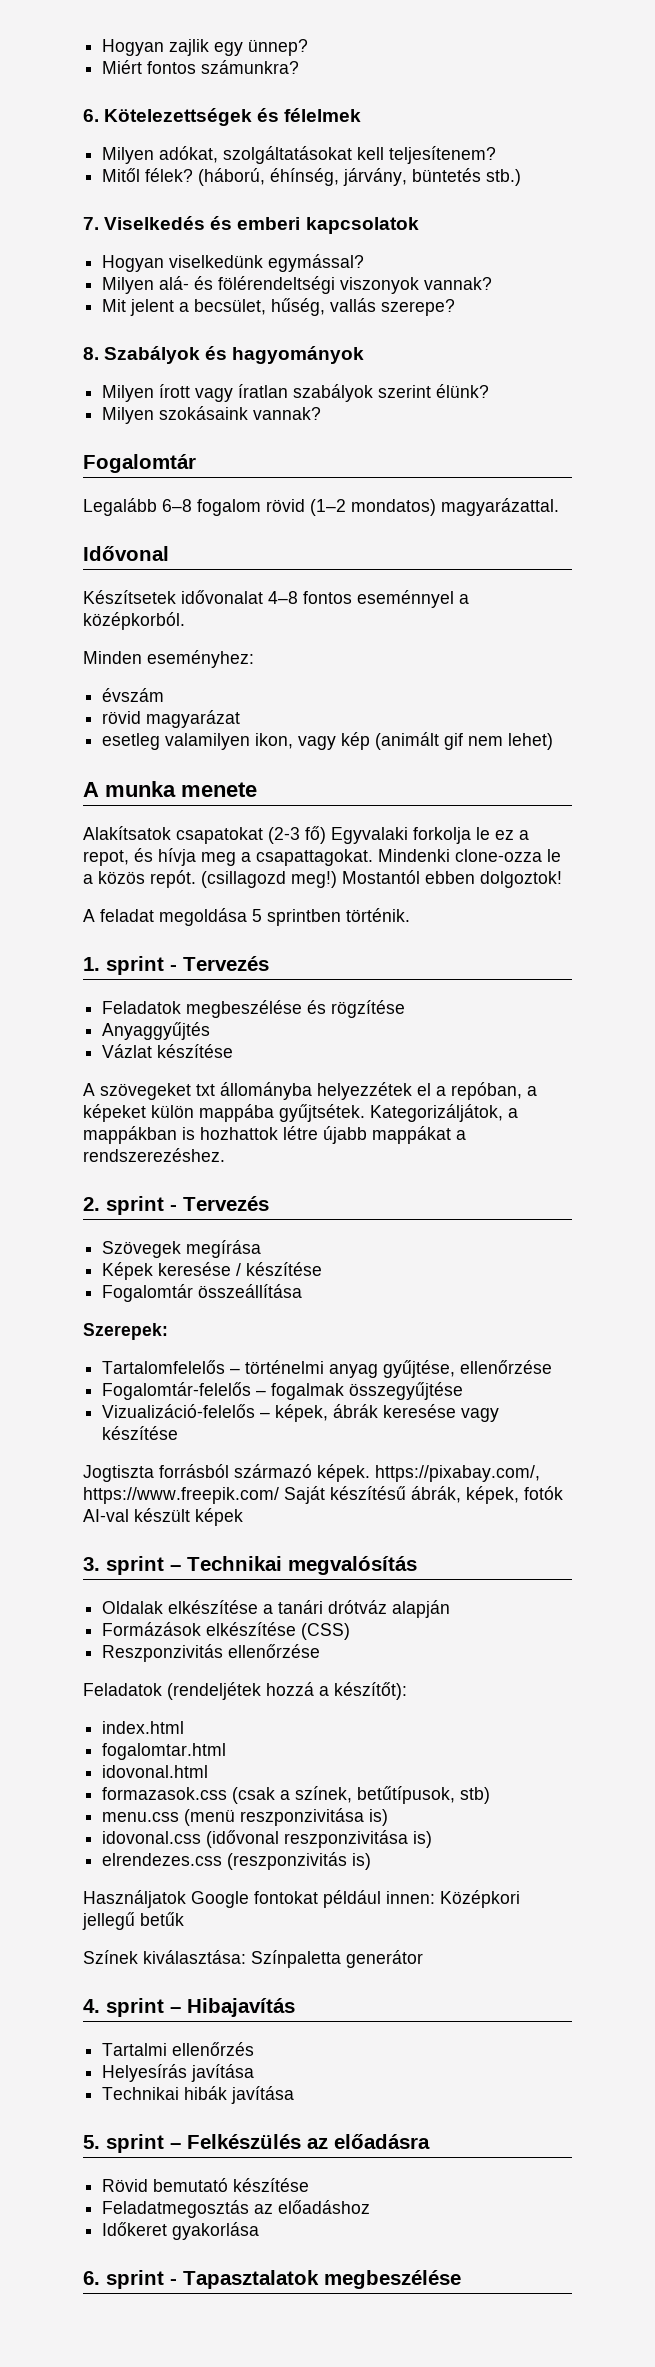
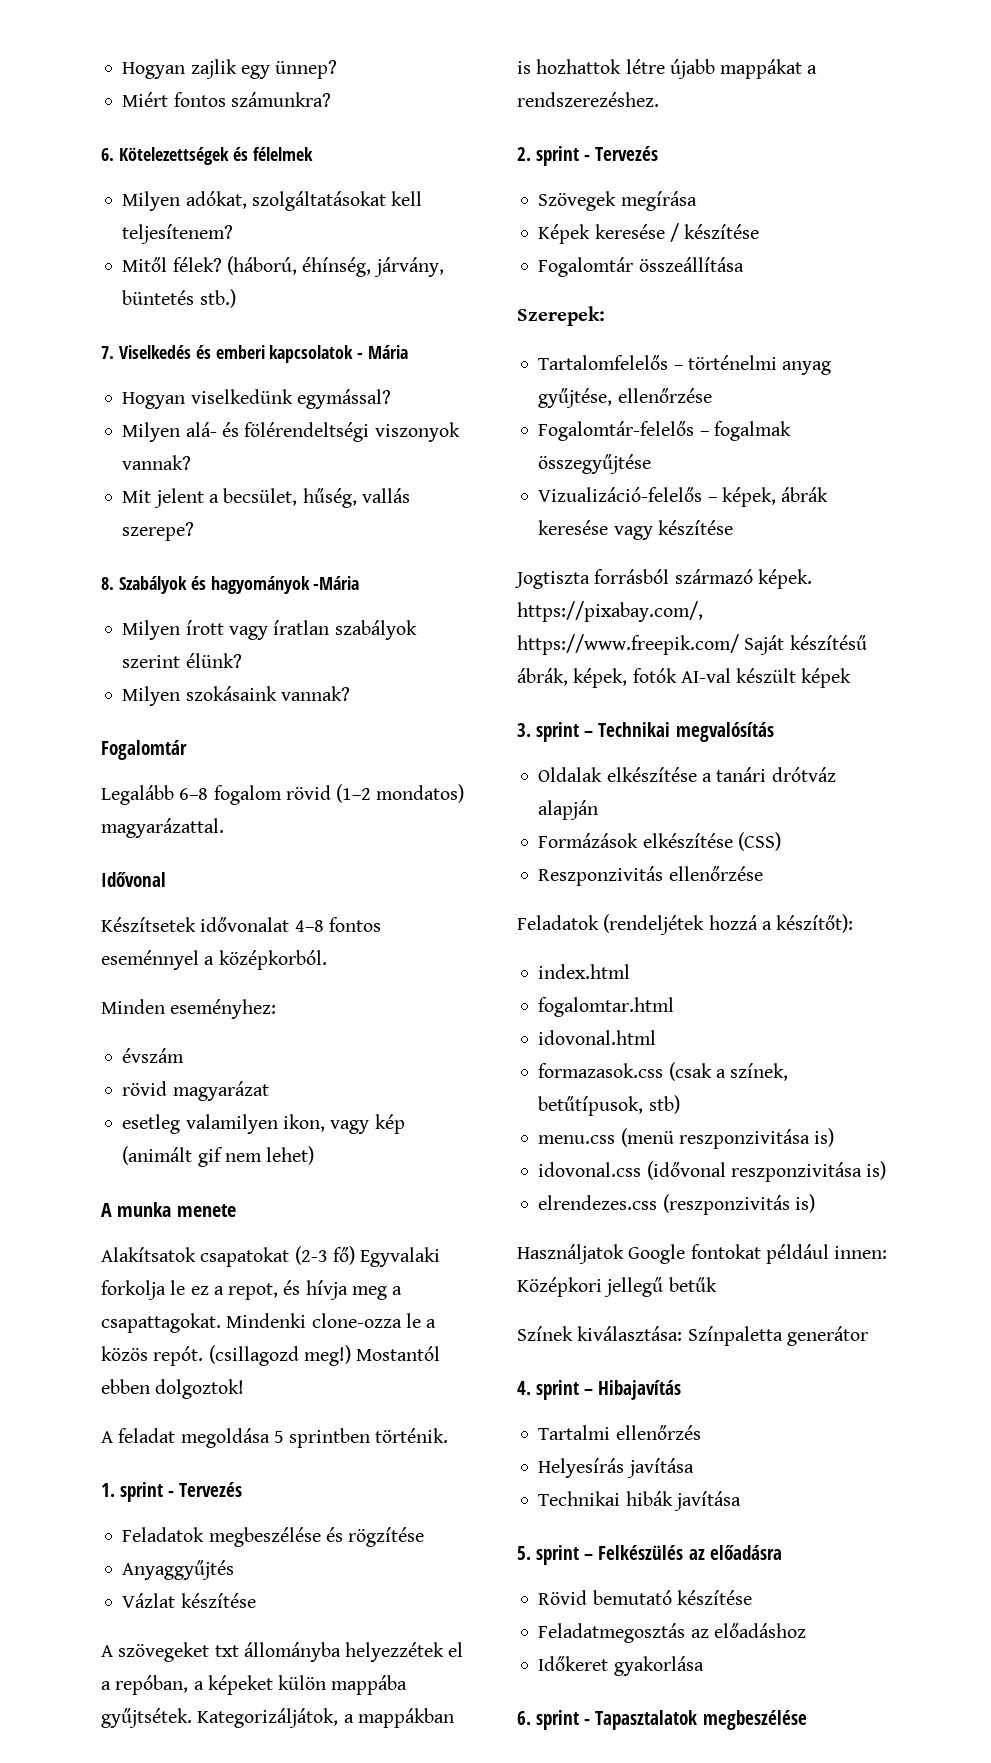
(419, 225) none -> [357,345,409,359] - Mária
(365, 355) none -> [313,576,360,590] -Mária

